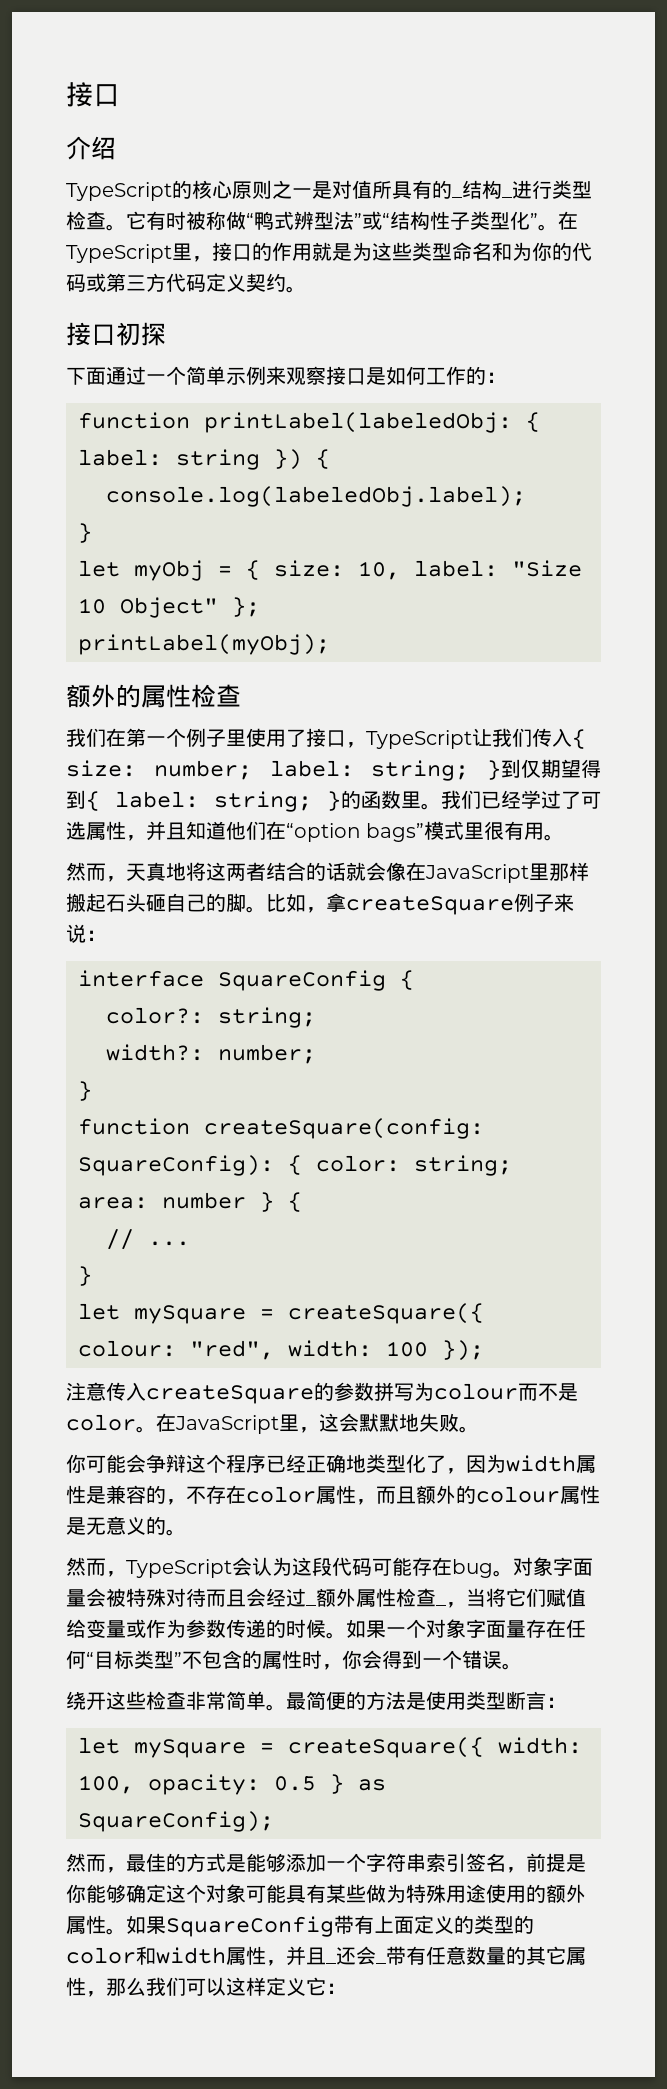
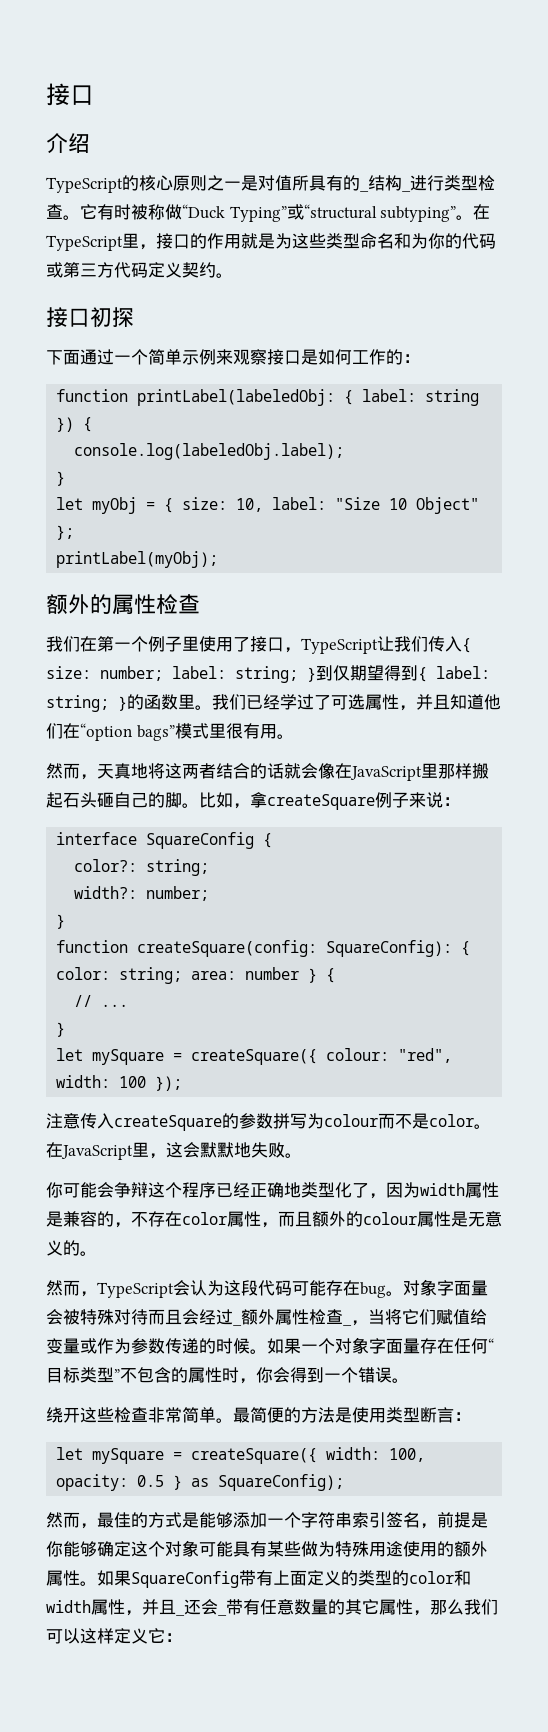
[246,211,538,230] “鸭式辨型法”或“结构性子类型化” -> [182,204,457,222] “Duck Typing”或“structural subtyping”

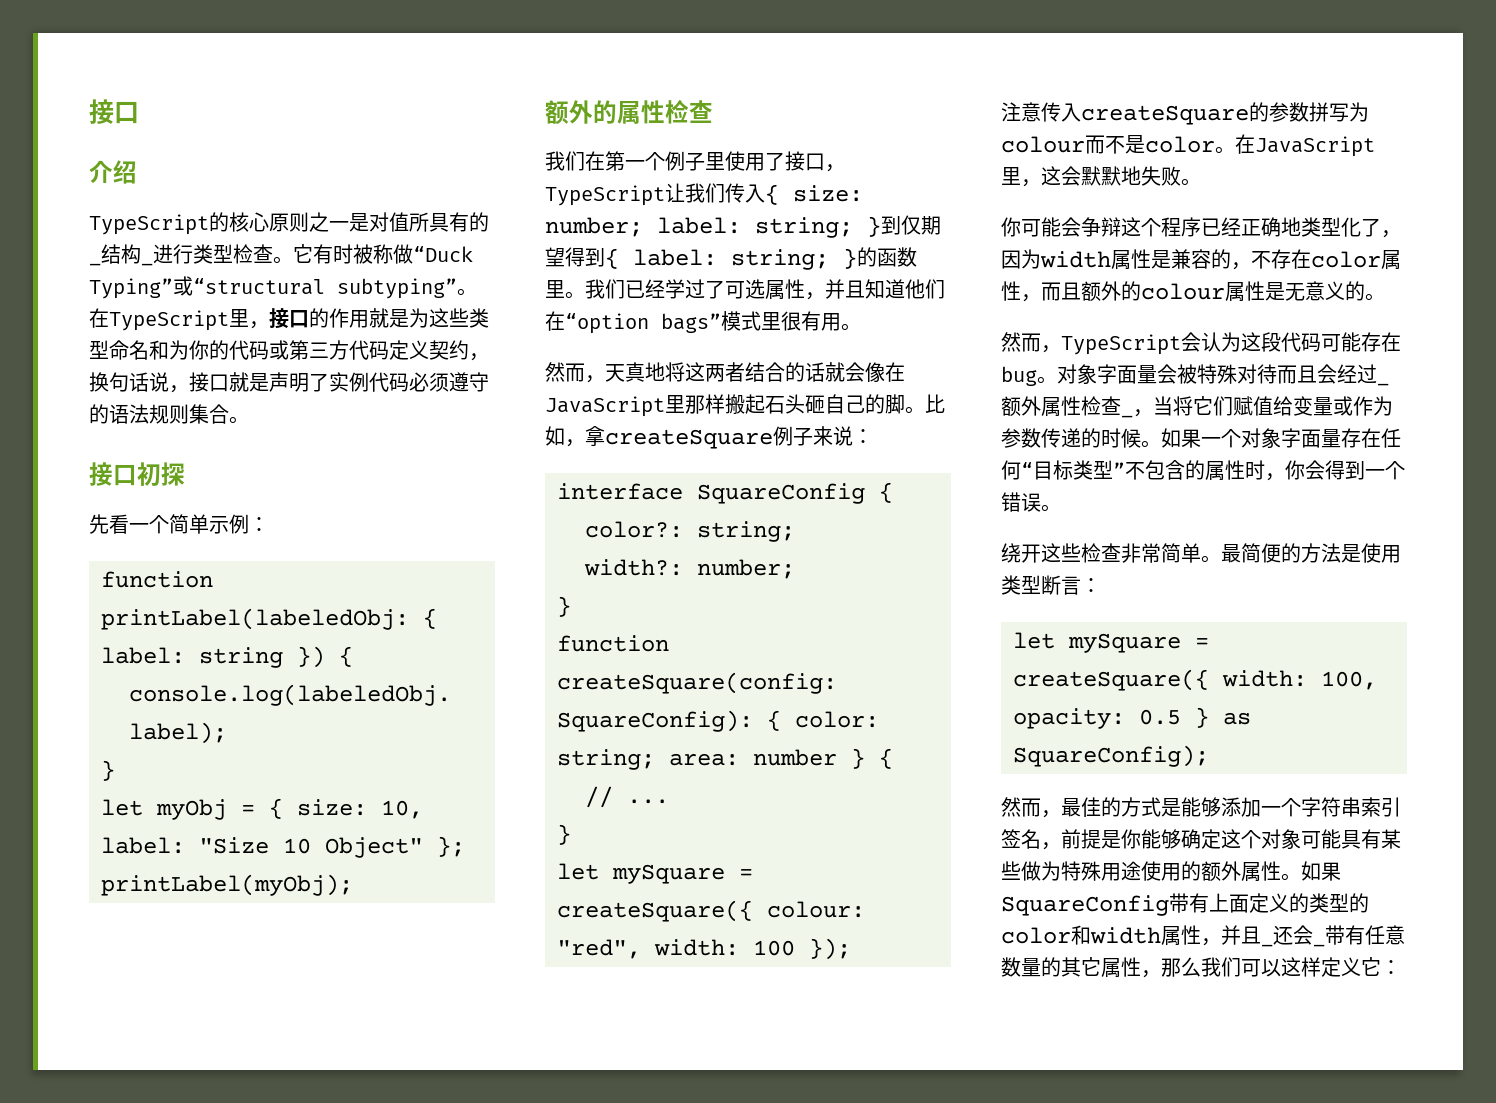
(216, 270) none -> [469,353,489,361] [89,372,489,393] [89,404,229,424] ，换句话说，接口就是声明了实例代码必须遵守的语法规则集合
[46,349,114,365] 下面通过 -> [89,514,129,534] 先看
[216,349,403,365] 来观察接口是如何工作的 -> (249, 524) none

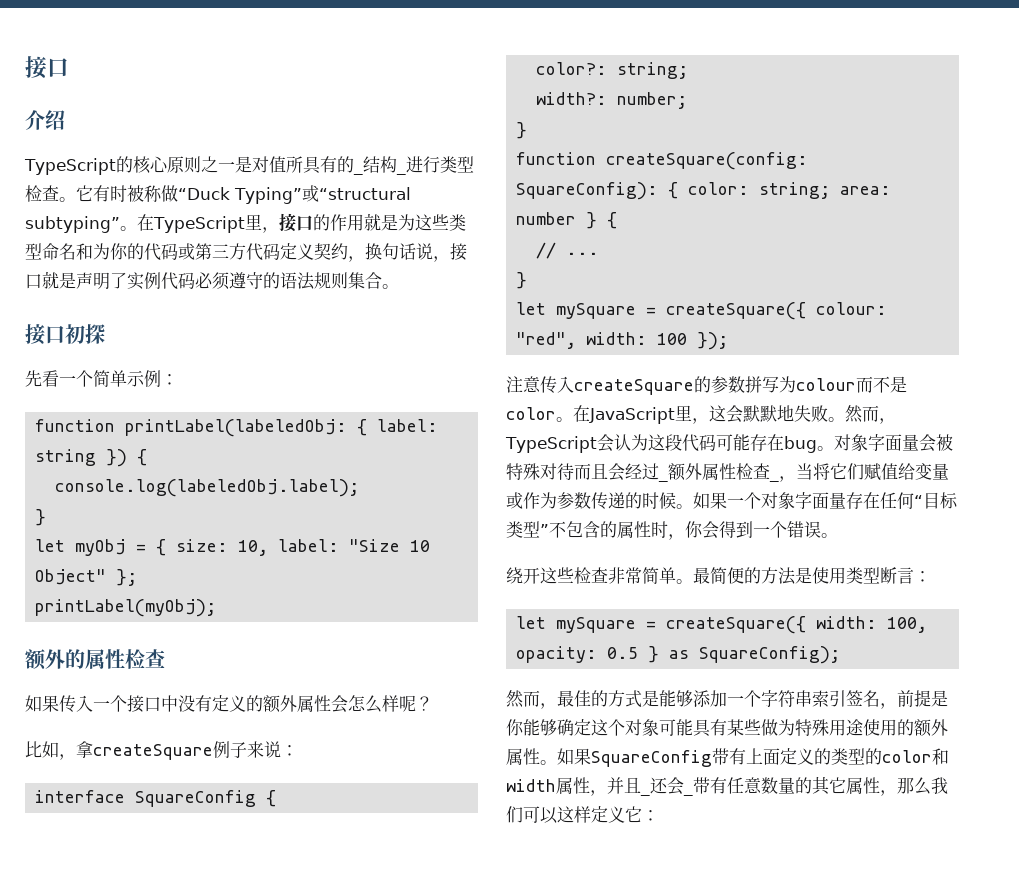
[545,151,845,172] [545,183,863,206] [545,215,941,238] [545,247,917,270] [545,279,945,300] [545,311,861,334] [545,362,905,383] [545,394,925,417] 我们在第一个例子里使用了接口，TypeScript让我们传入{ size: number; label: string; }到仅期望得到{ label: string; }的函数里。我们已经学过了可选属性，并且知道他们在“option bags”模式里很有用。 // 然而，天真地将这两者结合的话就会像在JavaScript里那样搬起石头砸自己的脚。 -> [25,695,433,713] 如果传入一个接口中没有定义的额外属性会怎么样呢？ //
[1001,217,1401,238] [1001,249,1401,270] [1001,281,1385,302] // 你可能会争辩这个程序已经正确地类型化了，因为width属性是兼容的，不存在color属性，而且额外的colour属性是无意义的。 // -> (845, 419) none

